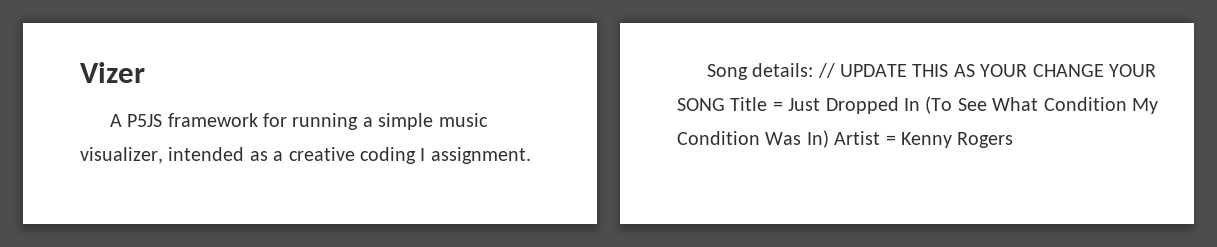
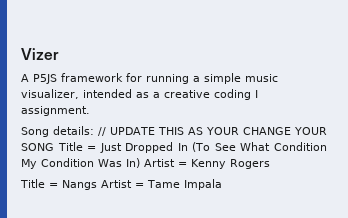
(1014, 140) none -> [20,179,222,190] // Title = Nangs Artist = Tame Impala

